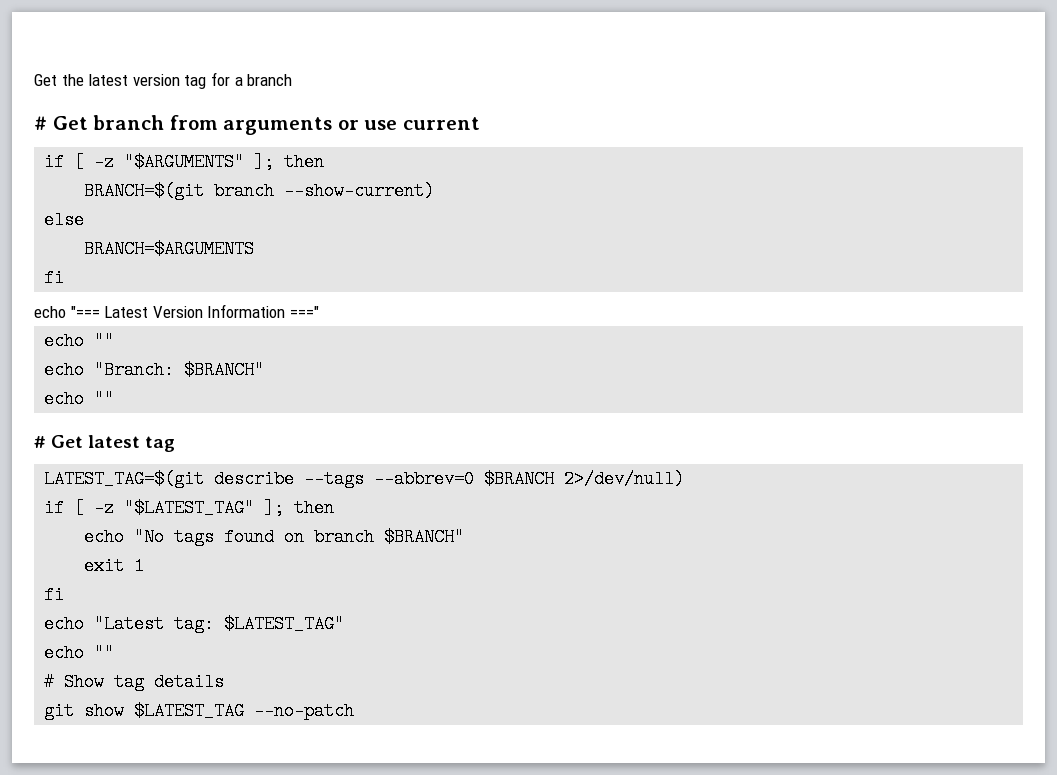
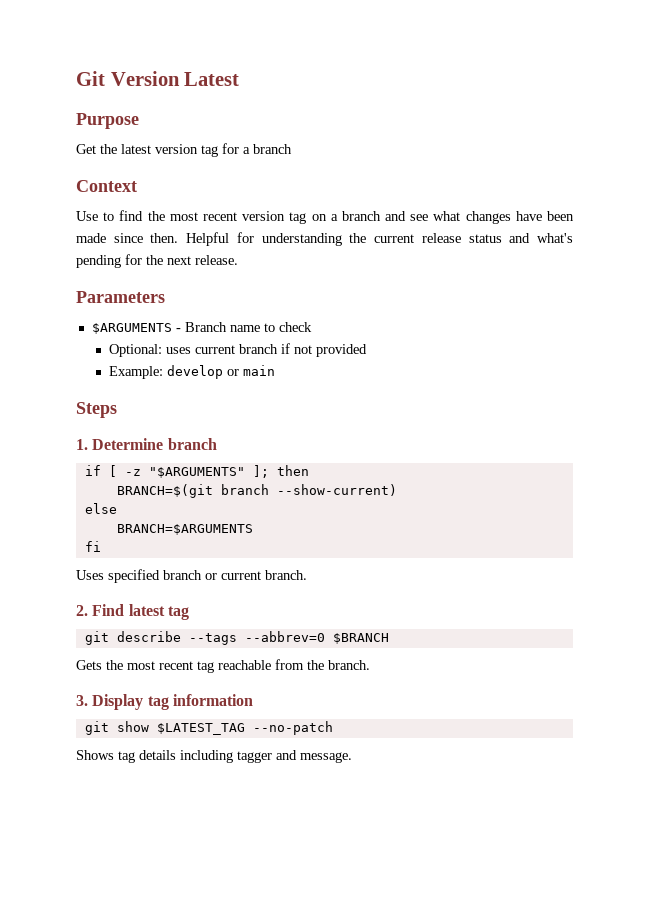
(34, 80) none -> [76,71,240,86] [76,113,139,129] Git Version Latest // Purpose //
[34,115,480,135] # Get branch from arguments or use current -> [76,180,137,192] [76,210,574,224] [76,232,574,246] [76,254,238,268] [76,291,165,303] [91,322,312,334] [108,343,367,357] [108,365,275,379] [76,402,117,418] [76,438,217,450] Context // Use to find the most recent version tag on a branch and see what changes have been made since then. Helpful for understanding the current release status and what's pending for the next release. // Parameters // $ARGUMENTS - Branch name to check // Optional: uses current branch if not provided // Example: develop or main // Steps // 1. Determine branch
[34,304,319,318] [44,332,115,350] [44,361,265,379] [44,390,115,408] [34,435,84,448] echo "=== Latest Version Information ===" // echo "" // echo "Branch: $BRANCH" // echo "" // # Get -> [76,569,307,583] [76,604,125,616] Uses specified branch or current branch. // 2. Find
[44,470,205,488] LATEST_TAG=$(git -> [84,631,109,645] git
[564,470,685,488] [44,499,335,517] [84,528,465,546] [84,557,145,575] [44,586,65,604] [44,615,345,633] [44,644,115,662] [44,673,225,691] [44,702,355,720] 2>/dev/null) // if [ -z "$LATEST_TAG" ]; then // echo "No tags found on branch $BRANCH" // exit 1 // fi // echo "Latest tag: $LATEST_TAG" // echo "" // # Show tag details // git show $LATEST_TAG --no-patch -> [76,659,370,673] [76,694,253,710] [84,721,333,735] [76,750,352,763] // Gets the most recent tag reachable from the branch. // 3. Display tag information // git show $LATEST_TAG --no-patch // Shows tag details including tagger and message.

